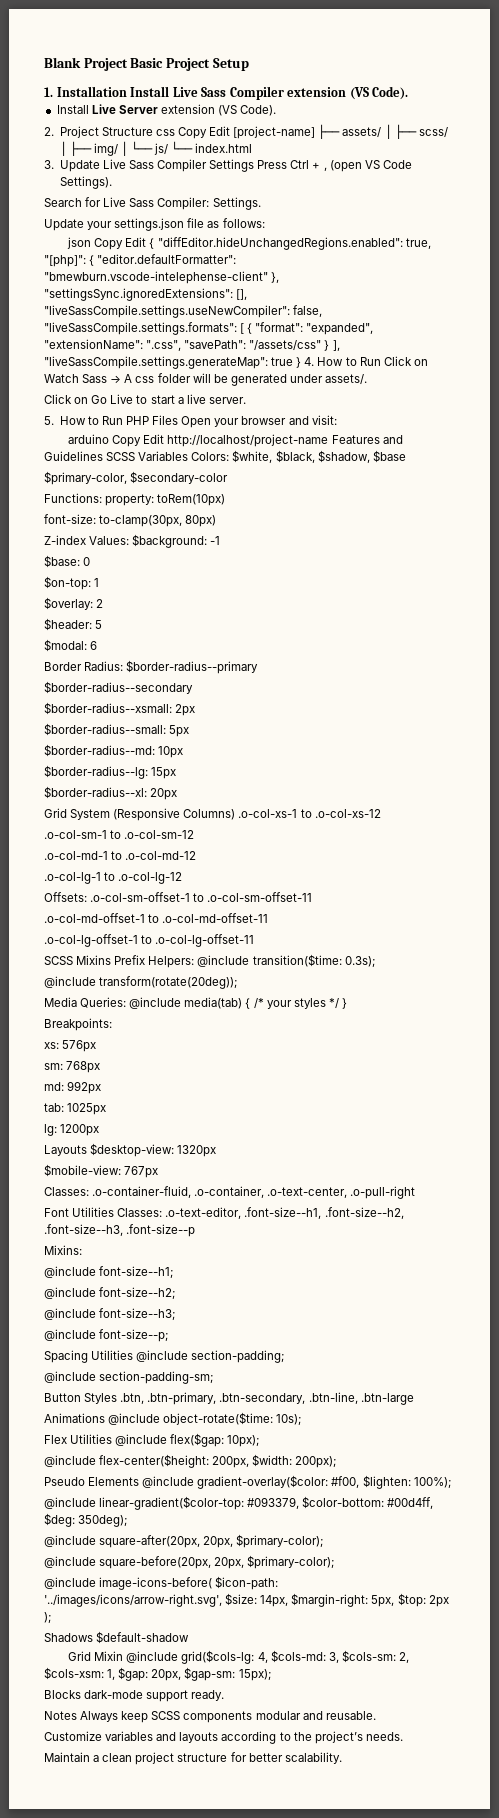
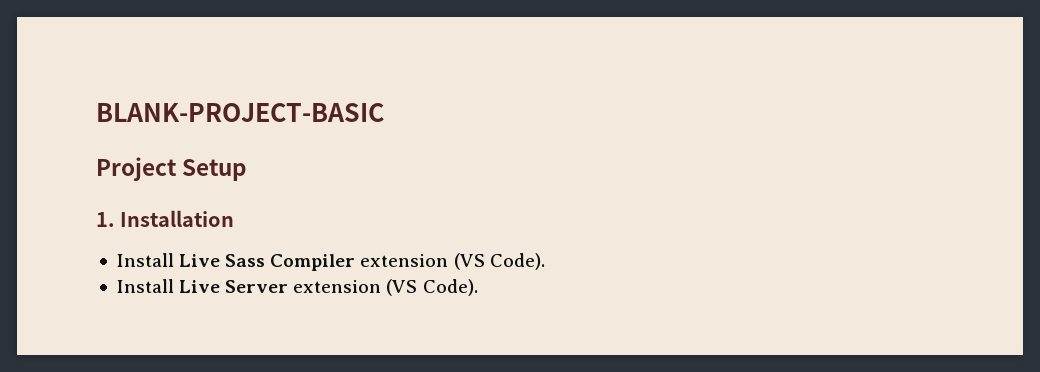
[44,57,164,71] Blank Project Basic -> [96,103,384,122] BLANK-PROJECT-BASIC //
(127, 91) none -> (235, 218) //
[44,124,448,139] [59,141,253,156] [44,159,412,172] [59,176,112,189] [44,197,261,210] [44,218,265,231] [67,237,431,250] [44,254,237,267] [44,271,280,284] [44,288,248,301] [44,305,323,318] [44,322,374,335] [44,339,340,351] [44,356,428,369] [44,373,368,386] [44,394,246,404] [44,415,337,428] [68,434,403,447] [44,450,406,463] [44,471,229,485] [44,493,226,506] [44,514,217,527] [44,534,221,548] [44,555,91,568] [44,576,100,590] [44,597,104,610] [44,618,103,631] [44,639,98,652] [44,660,259,674] [44,681,193,694] [44,702,196,716] [44,723,190,737] [44,744,184,758] [44,765,177,779] [44,786,178,800] [44,808,381,821] [44,830,195,839] [44,851,197,860] [44,872,183,884] [44,892,313,902] [44,913,269,923] [44,934,255,947] [44,954,375,968] [44,976,238,989] [44,997,347,1009] [44,1018,112,1031] [44,1040,97,1052] [44,1061,101,1073] [44,1081,102,1094] [44,1103,107,1115] [44,1124,100,1136] [44,1143,217,1157] [44,1164,159,1178] [44,1186,416,1199] [44,1207,404,1219] [44,1224,196,1237] [44,1245,82,1255] [44,1266,174,1279] [44,1287,176,1300] [44,1308,176,1321] [44,1329,169,1342] [44,1350,285,1363] [44,1371,214,1384] [44,1392,414,1405] [44,1412,302,1426] [44,1433,260,1447] [44,1454,337,1468] [44,1475,451,1489] [44,1496,434,1510] [44,1513,128,1527] [44,1534,324,1548] [44,1555,335,1569] [44,1576,279,1590] [44,1593,449,1607] [44,1612,51,1624] [44,1631,190,1644] [68,1650,409,1664] [44,1667,271,1681] [44,1690,225,1702] [44,1711,376,1723] [44,1731,403,1744] [44,1752,342,1765] // 2. Project Structure css Copy Edit [project-name] ├── assets/ │ ├── scss/ │ ├── img/ │ └── js/ └── index.html // 3. Update Live Sass Compiler Settings Press Ctrl + , (open VS Code Settings). // Search for Live Sass Compiler: Settings. // Update your settings.json file as follows: // json Copy Edit { "diffEditor.hideUnchangedRegions.enabled": true, "[php]": { "editor.defaultFormatter": "bmewburn.vscode-intelephense-client" }, "settingsSync.ignoredExtensions": [], "liveSassCompile.settings.useNewCompiler": false, "liveSassCompile.settings.formats": [ { "format": "expanded", "extensionName": ".css", "savePath": "/assets/css" } ], "liveSassCompile.settings.generateMap": true } 4. How to Run Click on Watch Sass → A css folder will be generated under assets/. // Click on Go Live to start a live server. // 5. How to Run PHP Files Open your browser and visit: // arduino Copy Edit http://localhost/project-name Features and Guidelines SCSS Variables Colors: $white, $black, $shadow, $base // $primary-color, $secondary-color // Functions: property: toRem(10px) // font-size: to-clamp(30px, 80px) // Z-index Values: $background: -1 // $base: 0 // $on-top: 1 // $overlay: 2 // $header: 5 // $modal: 6 // Border Radius: $border-radius--primary // $border-radius--secondary // $border-radius--xsmall: 2px // $border-radius--small: 5px // $border-radius--md: 10px // $border-radius--lg: 15px // $border-radius--xl: 20px // Grid System (Responsive Columns) .o-col-xs-1 to .o-col-xs-12 // .o-col-sm-1 to .o-col-sm-12 // .o-col-md-1 to .o-col-md-12 // .o-col-lg-1 to .o-col-lg-12 // Offsets: .o-col-sm-offset-1 to .o-col-sm-offset-11 // .o-col-md-offset-1 to .o-col-md-offset-11 // .o-col-lg-offset-1 to .o-col-lg-offset-11 // SCSS Mixins Prefix Helpers: @include transition($time: 0.3s); // @include transform(rotate(20deg)); // Media Queries: @include media(tab) { /* your styles */ } // Breakpoints: // xs: 576px // sm: 768px // md: 992px // tab: 1025px // lg: 1200px // Layouts $desktop-view: 1320px // $mobile-view: 767px // Classes: .o-container-fluid, .o-container, .o-text-center, .o-pull-right // Font Utilities Classes: .o-text-editor, .font-size--h1, .font-size--h2, .font-size--h3, .font-size--p // Mixins: // @include font-size--h1; // @include font-size--h2; // @include font-size--h3; // @include font-size--p; // Spacing Utilities @include section-padding; // @include section-padding-sm; // Button Styles .btn, .btn-primary, .btn-secondary, .btn-line, .btn-large // Animations @include object-rotate($time: 10s); // Flex Utilities @include flex($gap: 10px); // @include flex-center($height: 200px, $width: 200px); // Pseudo Elements @include gradient-overlay($color: #f00, $lighten: 100%); // @include linear-gradient($color-top: #093379, $color-bottom: #00d4ff, $deg: 350deg); // @include square-after(20px, 20px, $primary-color); // @include square-before(20px, 20px, $primary-color); // @include image-icons-before( $icon-path: '../images/icons/arrow-right.svg', $size: 14px, $margin-right: 5px, $top: 2px ); // Shadows $default-shadow // Grid Mixin @include grid($cols-lg: 4, $cols-md: 3, $cols-sm: 2, $cols-xsm: 1, $gap: 20px, $gap-sm: 15px); // Blocks dark-mode support ready. // Notes Always keep SCSS components modular and reusable. // Customize variables and layouts according to the project’s needs. // Maintain a clean project structure for better scalability. -> (478, 287) none

